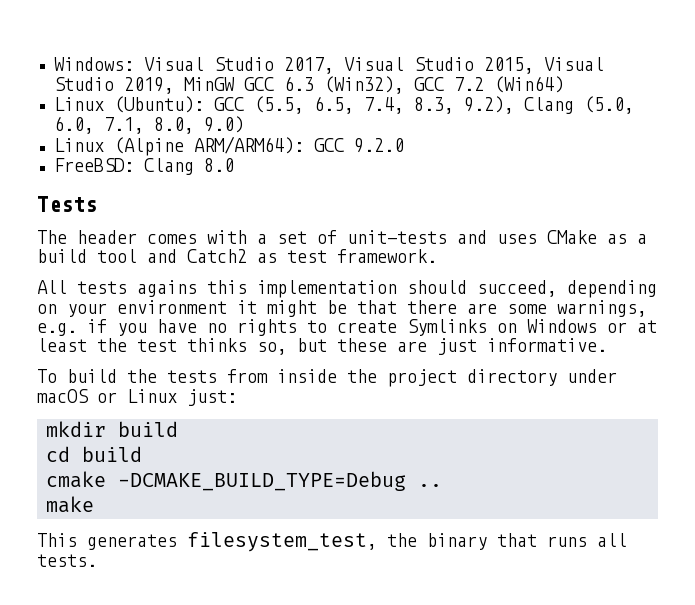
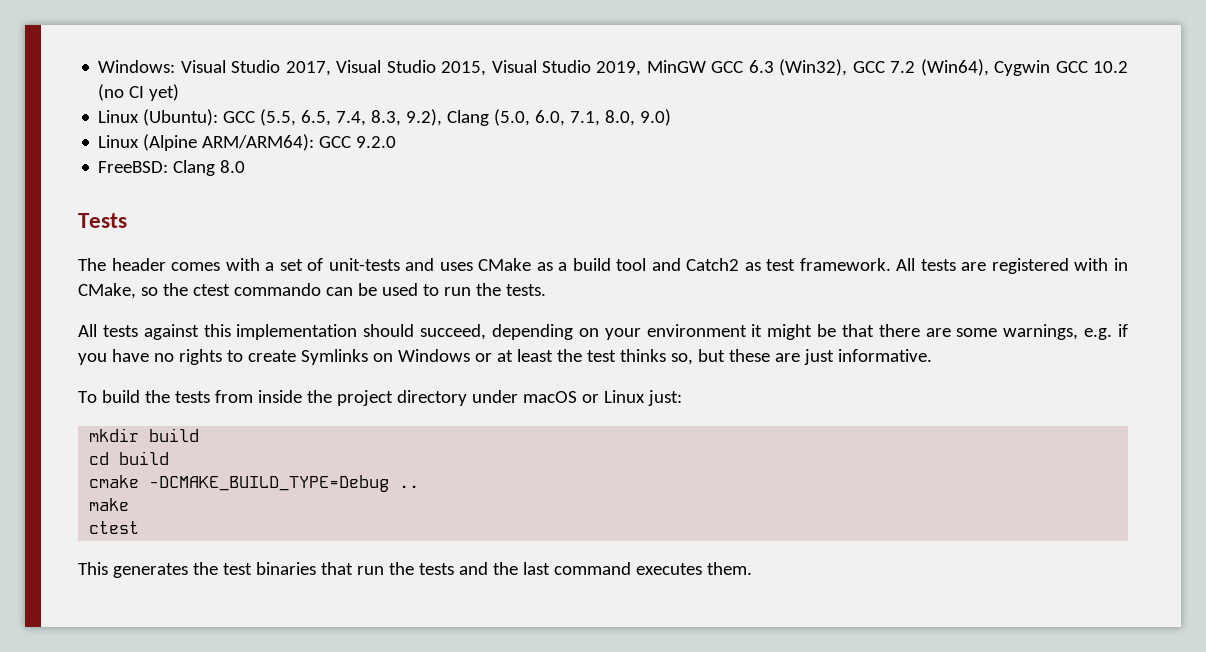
[493,76,564,93] (Win64) -> [920,59,1128,76] [98,84,180,101] (Win64), Cygwin GCC 10.2 (no CI yet)
[37,280,197,297] // All tests agains -> [896,258,1128,274] [78,283,546,299] [78,324,199,340] All tests are registered with in CMake, so the ctest commando can be used to run the tests. // All tests against
(94, 504) none -> [89,521,140,534] // ctest
[187,532,627,552] [37,554,97,567] filesystem_test, the binary that runs all tests. -> [192,562,752,575] the test binaries that run the tests and the last command executes them.

